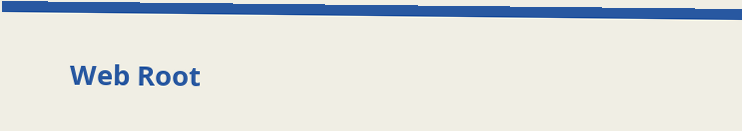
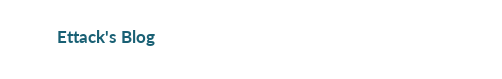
[69,63,202,87] Web Root -> [57,30,155,46] Ettack's Blog

